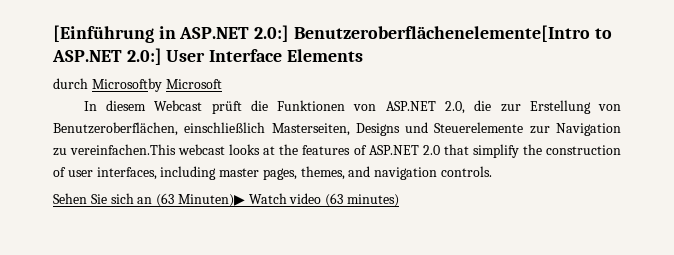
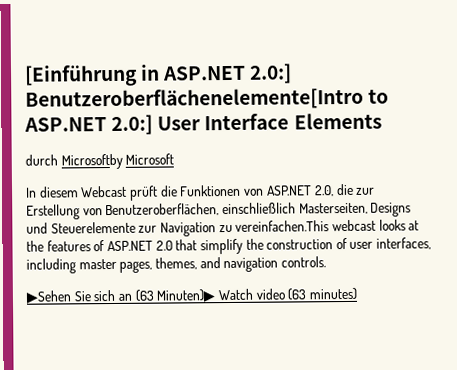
[53,193,87,204] Sehen -> [26,290,72,304] ▶Sehen

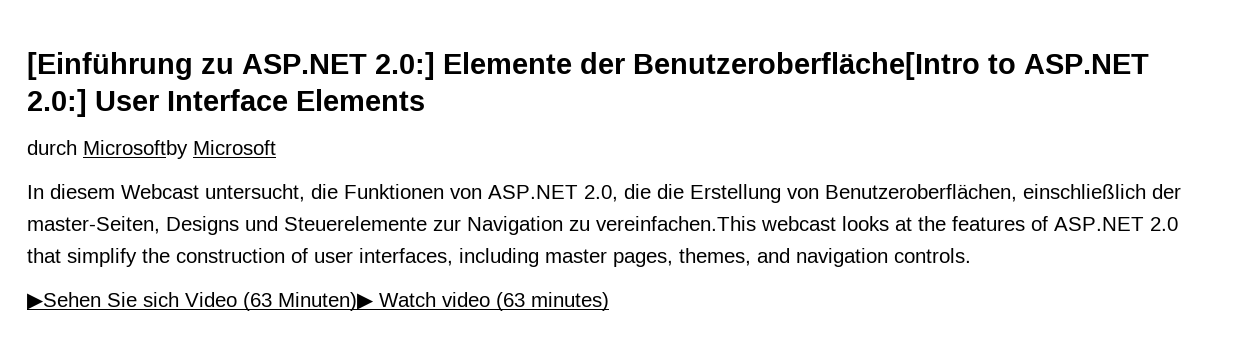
[140,63,293,84] [25,87,364,111] in ASP.NET 2.0:] Benutzeroberflächenelemente[Intro -> [201,52,980,80] zu ASP.NET 2.0:] Elemente der Benutzeroberfläche[Intro
[129,185,158,201] prüft -> [205,184,305,202] untersucht,
[356,187,376,195] zur -> [657,184,684,199] die
[298,202,368,215] Masterseiten, -> [1152,184,1181,199] [27,216,160,234] der master-Seiten,
[117,293,132,301] an -> [185,292,237,307] Video

